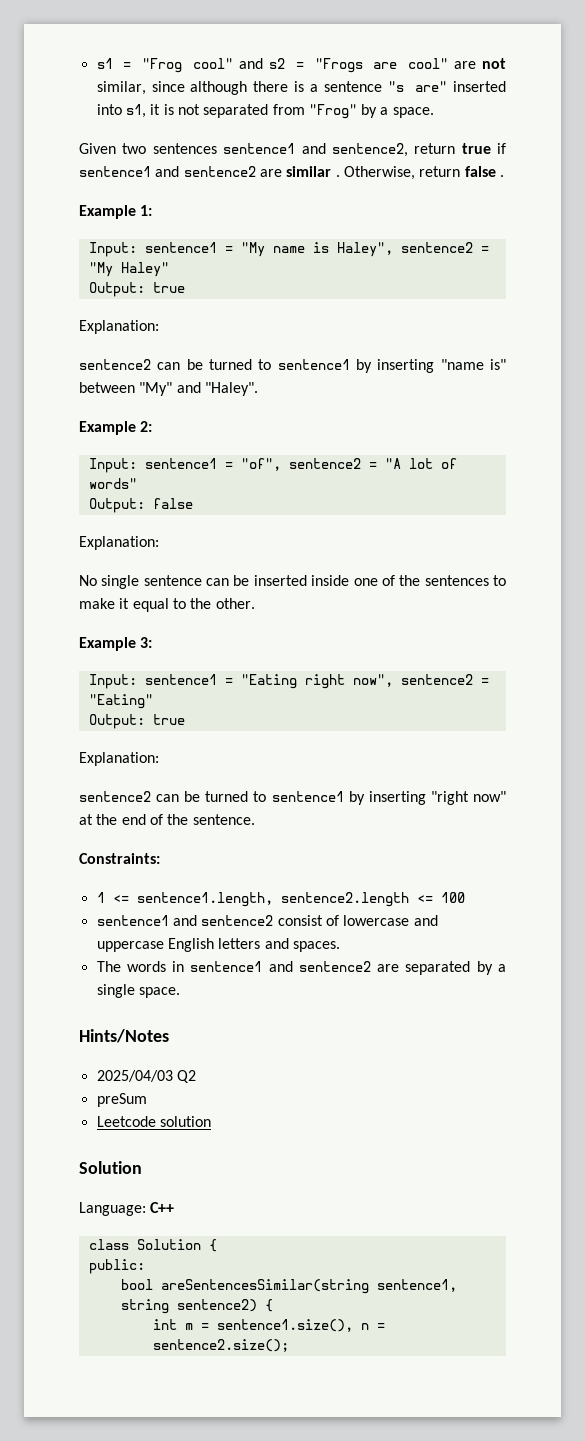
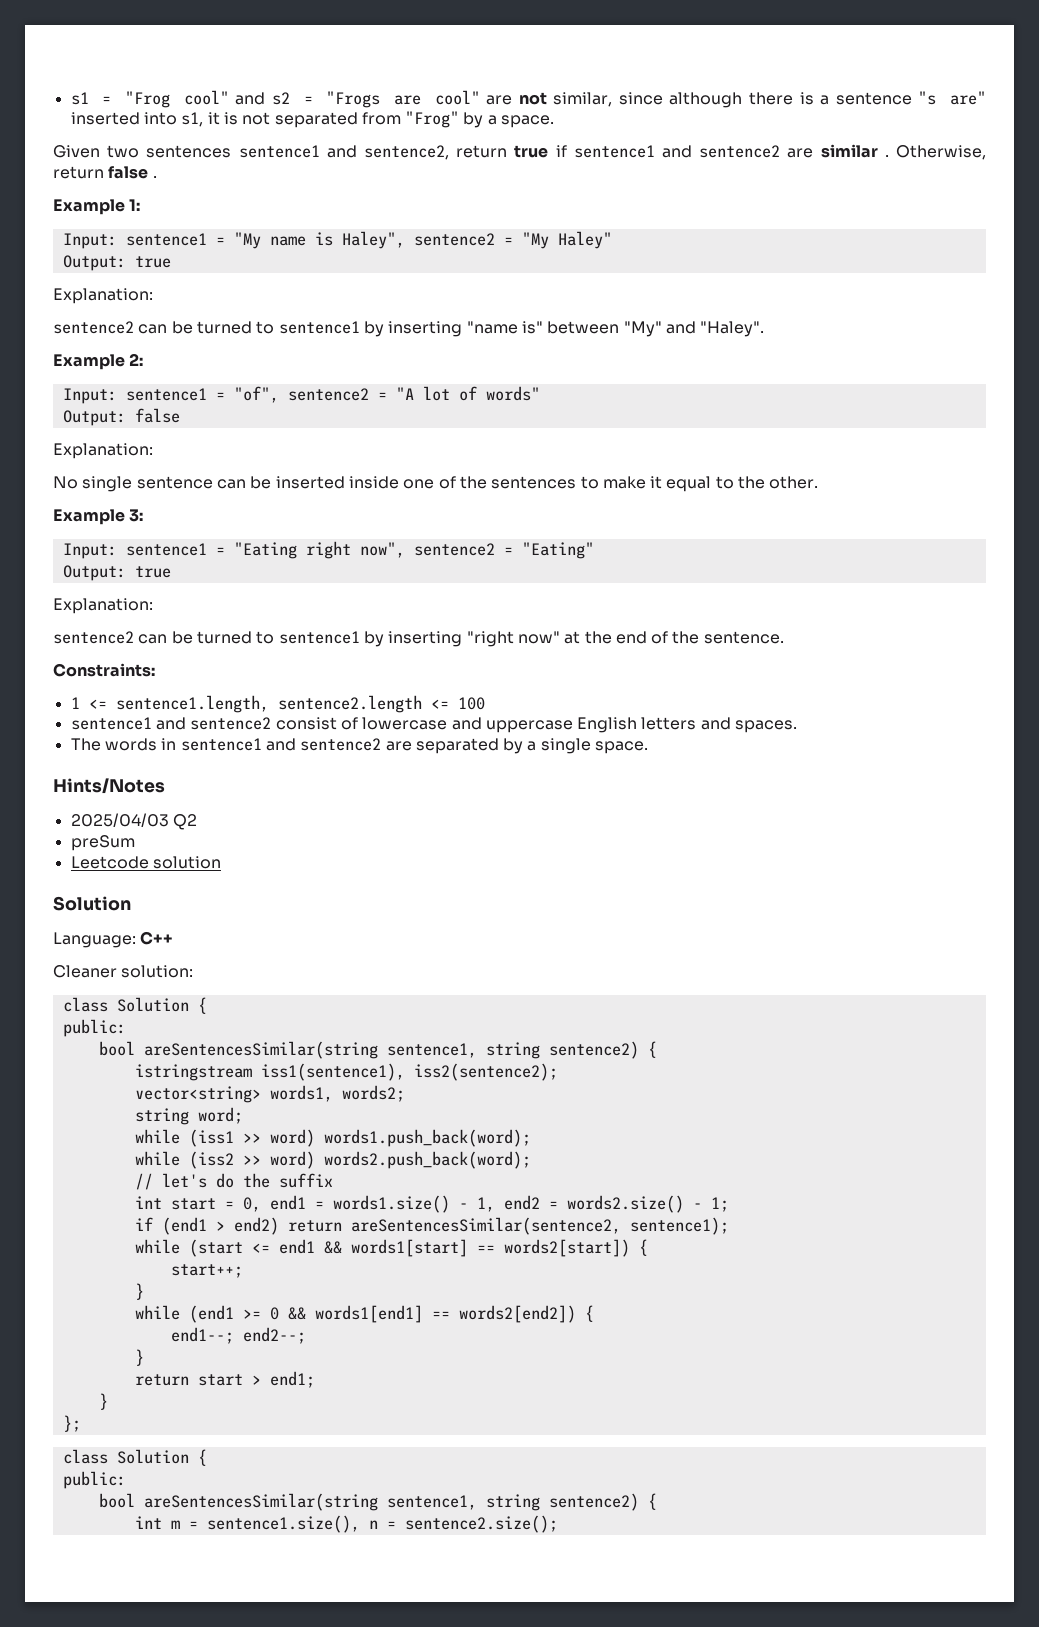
(175, 1207) none -> [53,965,194,978] [62,997,207,1014] [62,1019,126,1037] [98,1041,657,1059] [134,1063,558,1081] [134,1085,405,1103] [134,1107,243,1125] [134,1129,531,1147] [134,1151,531,1169] [134,1173,333,1190] [134,1195,729,1213] [134,1217,729,1235] [134,1239,648,1257] [170,1264,243,1278] [134,1283,144,1300] [134,1305,594,1323] [170,1327,306,1344] [134,1349,144,1366] [134,1371,315,1388] [98,1393,108,1410] [62,1415,81,1432] // Cleaner solution: // class Solution { // public: // bool areSentencesSimilar(string sentence1, string sentence2) { // istringstream iss1(sentence1), iss2(sentence2); // vector<string> words1, words2; // string word; // while (iss1 >> word) words1.push_back(word); // while (iss2 >> word) words2.push_back(word); // // let's do the suffix // int start = 0, end1 = words1.size() - 1, end2 = words2.size() - 1; // if (end1 > end2) return areSentencesSimilar(sentence2, sentence1); // while (start <= end1 && words1[start] == words2[start]) { // start++; // } // while (end1 >= 0 && words1[end1] == words2[end2]) { // end1--; end2--; // } // return start > end1; // } // };

